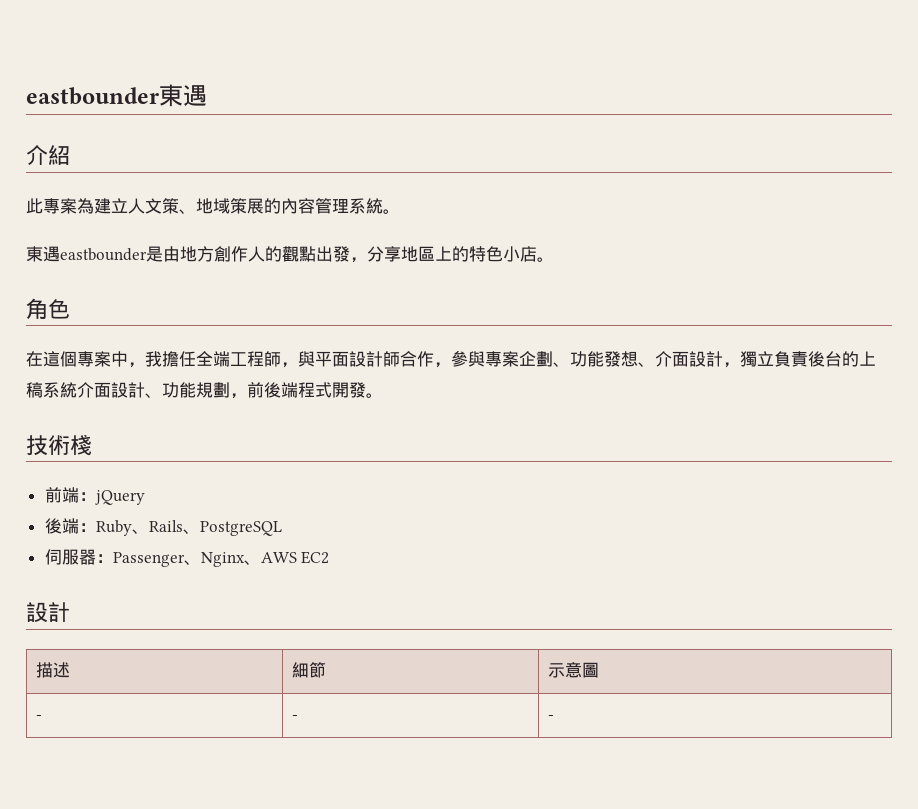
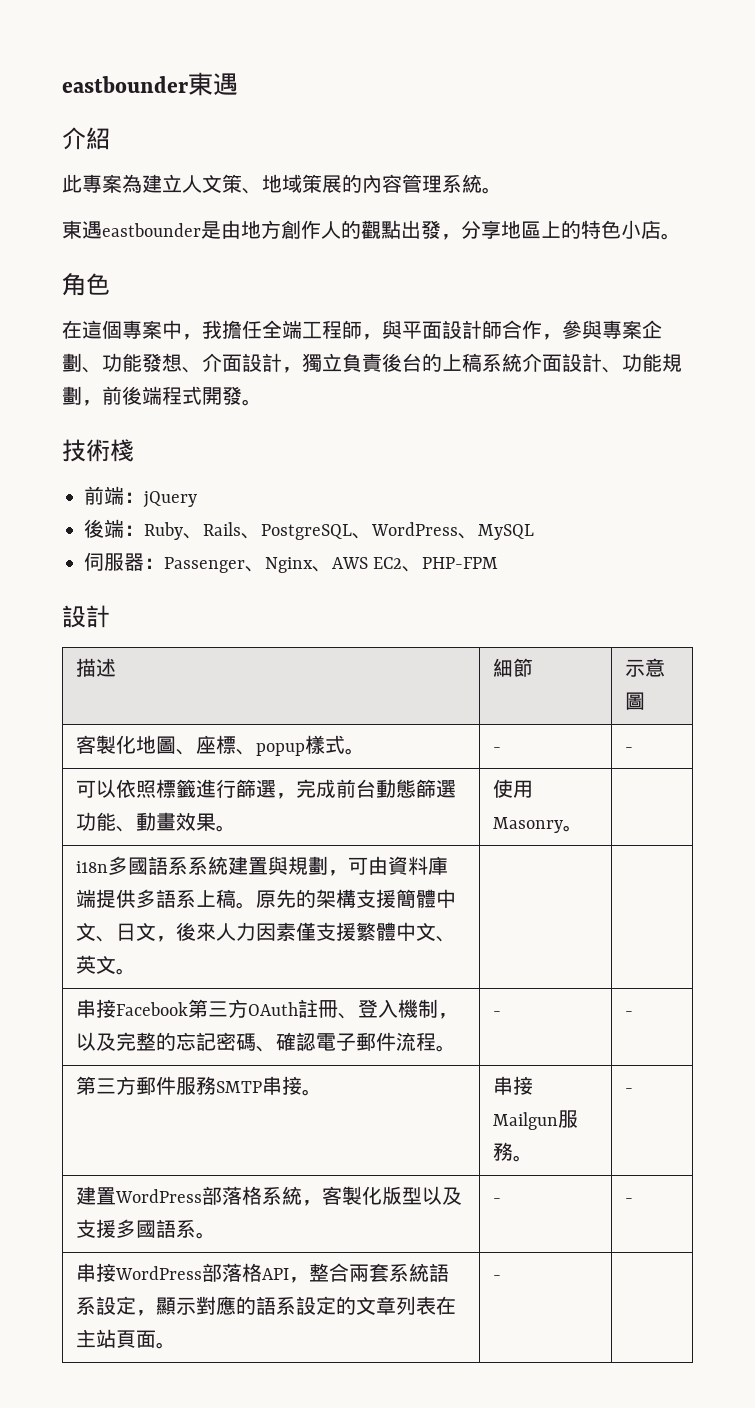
(282, 528) none -> [352,522,534,540] 、WordPress、MySQL
(330, 557) none -> [402,557,499,572] 、PHP-FPM
[36,715,43,720] [292,715,299,720] [548,715,555,720] - | - | - -> [76,735,366,756] [493,747,502,752] [625,747,634,752] [76,779,457,799] [76,812,237,832] [493,779,534,798] [493,817,584,833] [76,856,449,876] [76,889,457,909] [76,922,457,942] [76,955,137,975] [76,999,459,1019] [76,1032,457,1052] [493,1011,502,1016] [625,1011,634,1016] [76,1076,323,1096] [493,1076,534,1095] [493,1110,579,1130] [493,1142,534,1162] [625,1088,634,1093] [76,1186,463,1206] [76,1219,217,1239] [493,1198,502,1203] [625,1198,634,1203] [76,1263,450,1283] [76,1296,457,1316] [76,1329,177,1349] [493,1275,502,1280] 客製化地圖、座標、popup樣式。 | - | - // 可以依照標籤進行篩選，完成前台動態篩選功能、動畫效果。 | 使用Masonry。 | // i18n多國語系系統建置與規劃，可由資料庫端提供多語系上稿。原先的架構支援簡體中文、日文，後來人力因素僅支援繁體中文、英文。 | | // 串接Facebook第三方OAuth註冊、登入機制，以及完整的忘記密碼、確認電子郵件流程。 | - | - // 第三方郵件服務SMTP串接。 | 串接Mailgun服務。 | - // 建置WordPress部落格系統，客製化版型以及支援多國語系。 | - | - // 串接WordPress部落格API，整合兩套系統語系設定，顯示對應的語系設定的文章列表在主站頁面。 | - |

